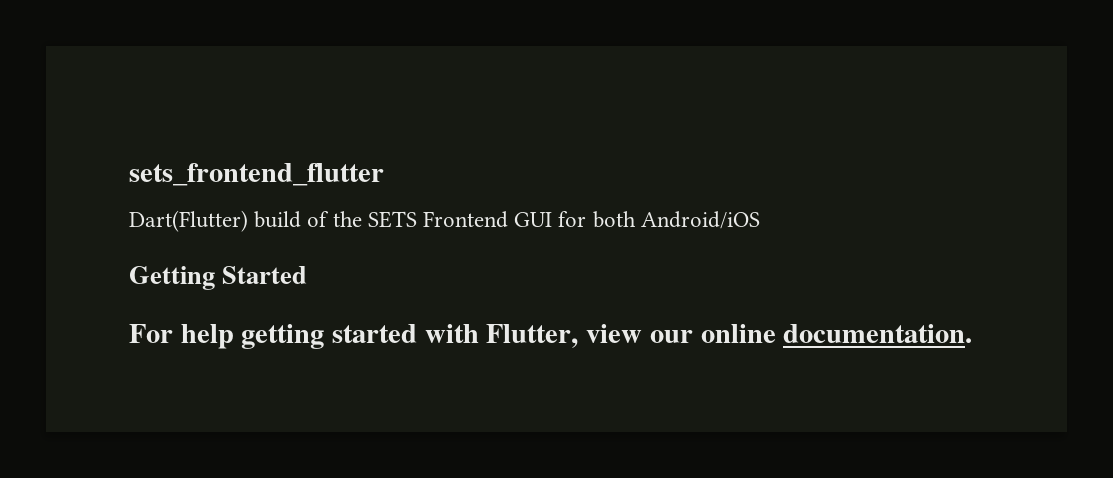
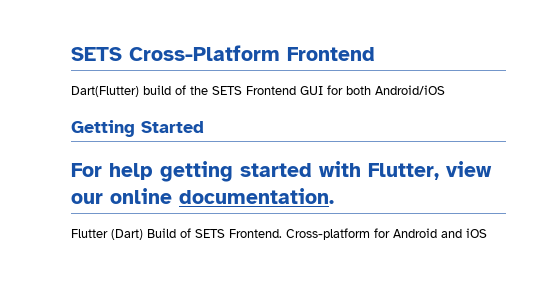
[129,163,384,186] sets_frontend_flutter -> [71,45,375,61] SETS Cross-Platform Frontend
(973, 333) none -> [71,228,487,240] // Flutter (Dart) Build of SETS Frontend. Cross-platform for Android and iOS

